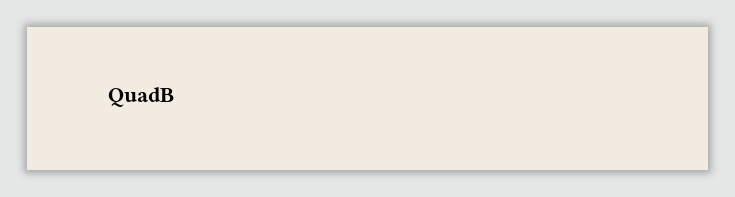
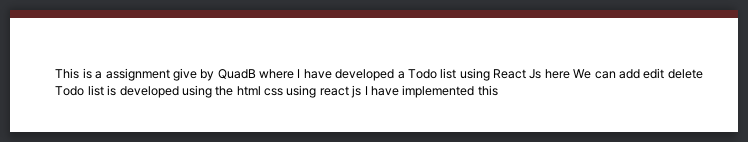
[108,87,174,107] QuadB -> [55,68,703,81] [55,85,498,98] This is a assignment give by QuadB where I have developed a Todo list using React Js here We can add edit delete // Todo list is developed using the html css using react js I have implemented this

